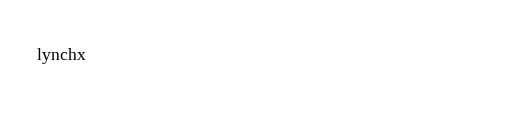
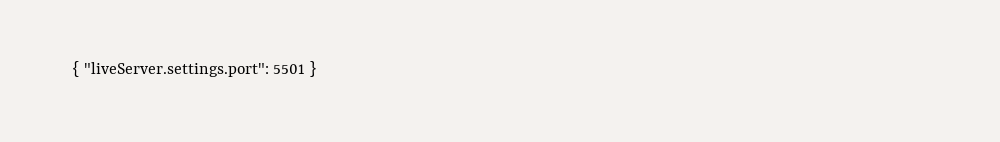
[37,48,86,64] lynchx -> [73,61,317,77] { "liveServer.settings.port": 5501 }

